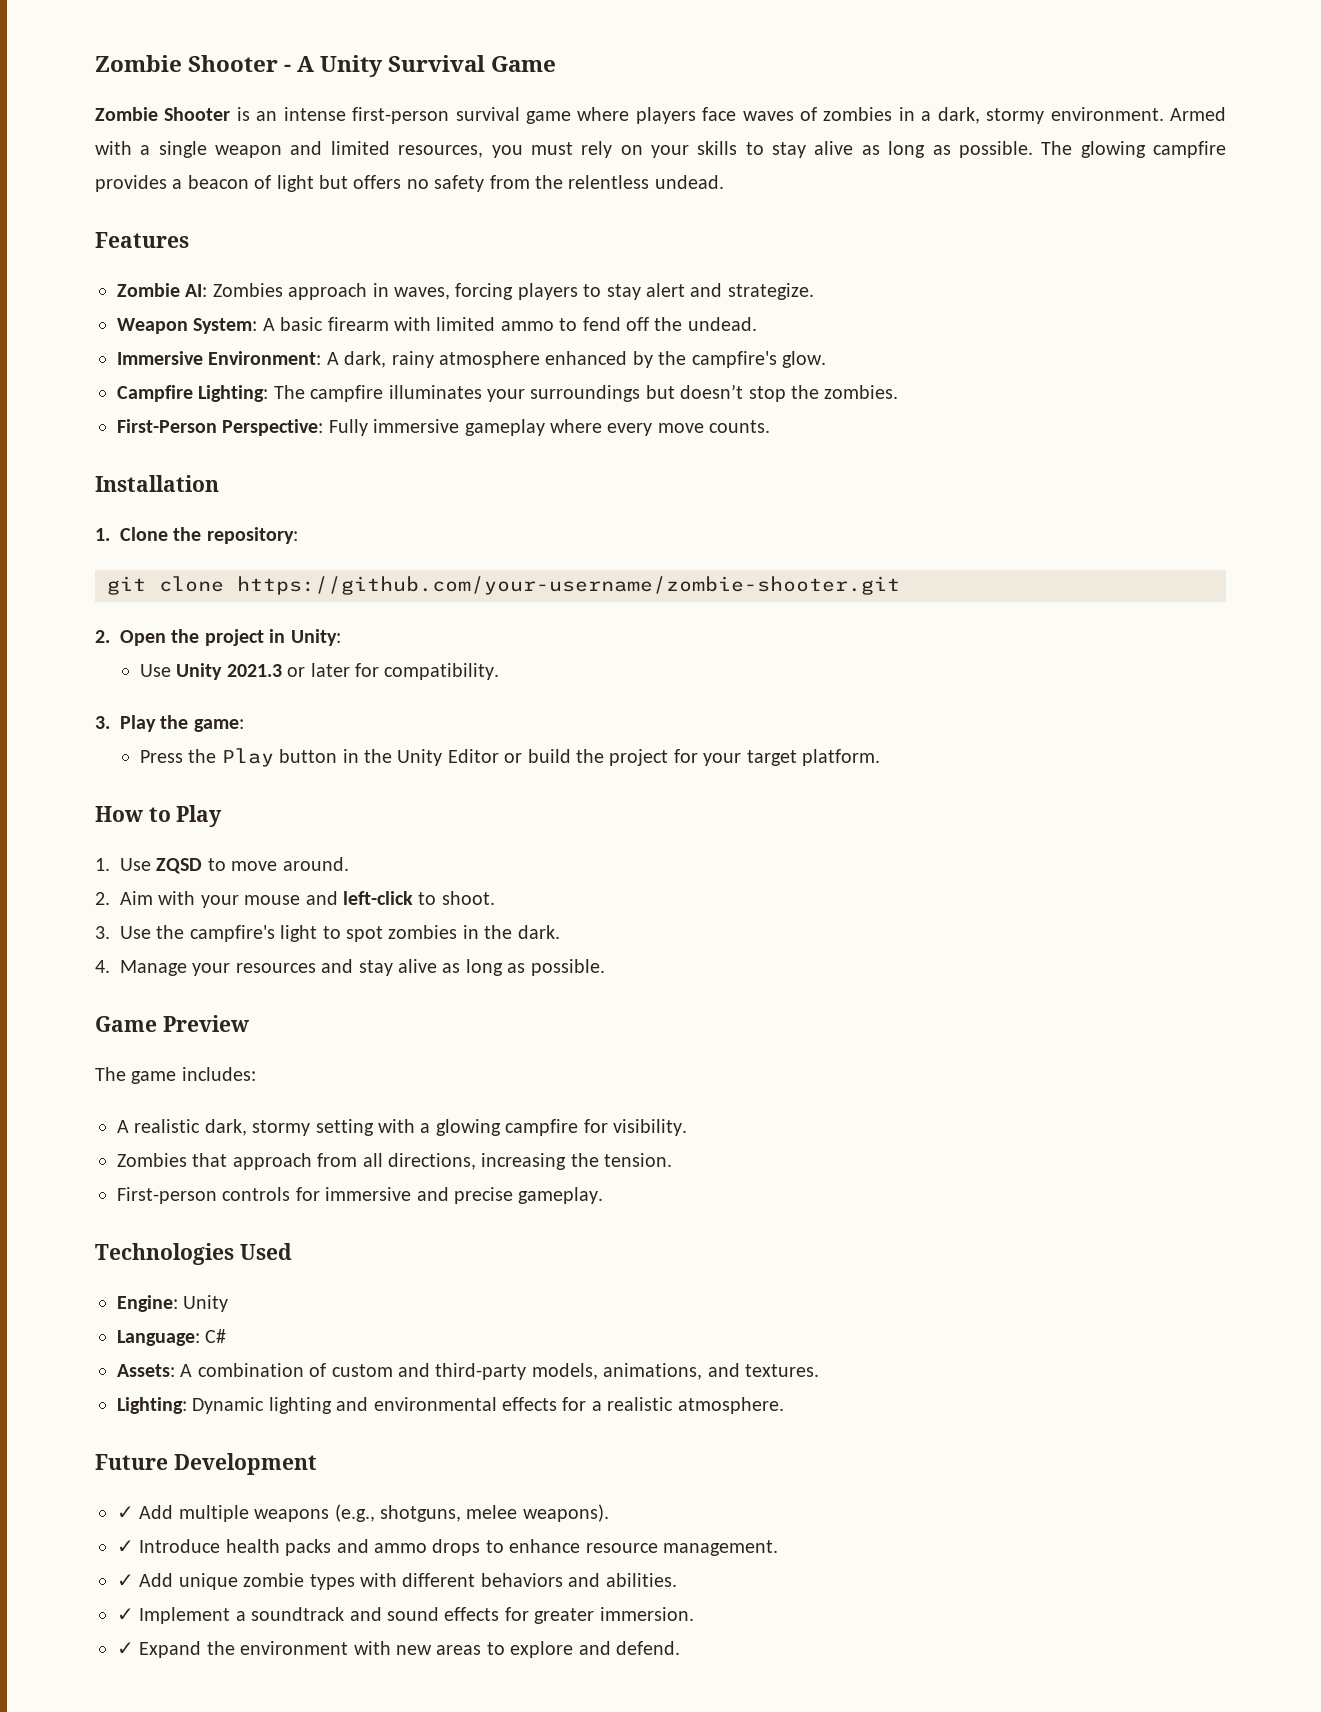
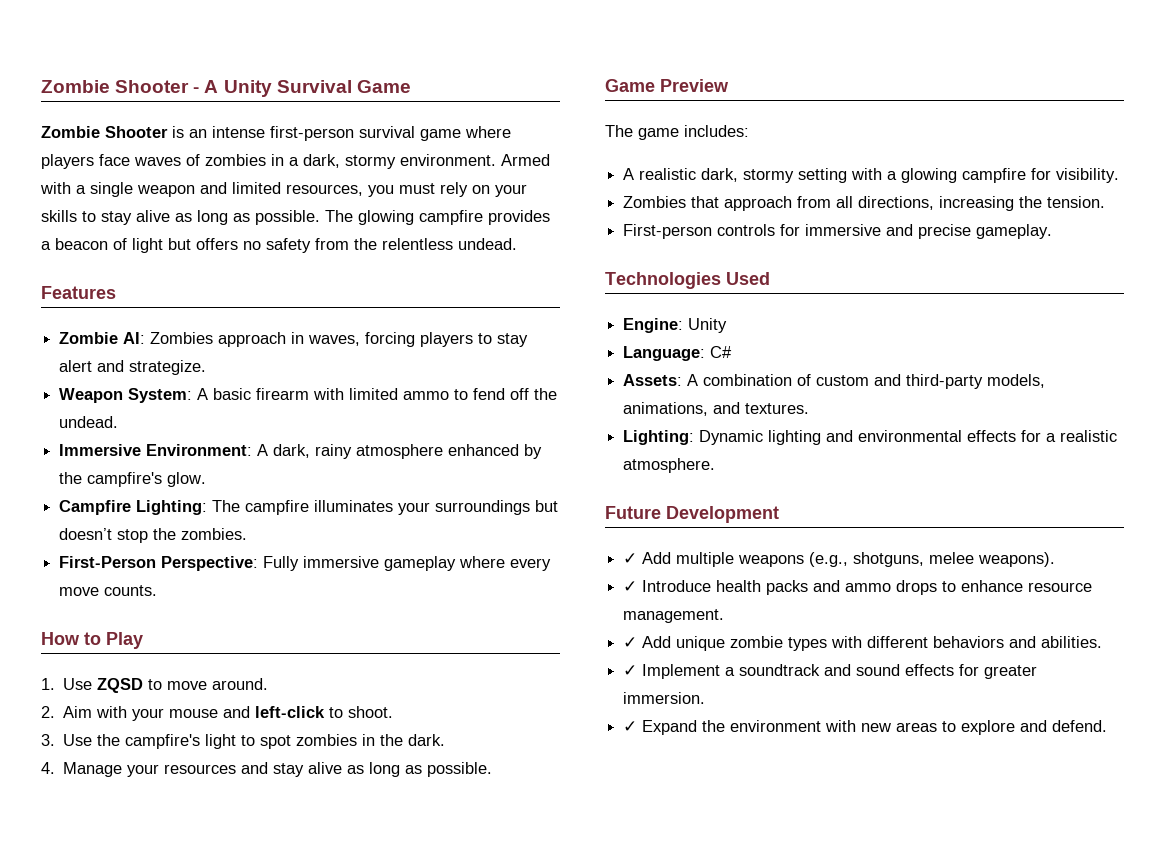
[95,475,219,492] [95,527,298,544] [107,576,900,595] [95,629,341,646] [139,663,500,680] [95,715,244,732] [139,748,880,767] // Installation // 1. Clone the repository: // git clone https://github.com/your-username/zombie-shooter.git // 2. Open the project in Unity: // Use Unity 2021.3 or later for compatibility. // 3. Play the game: // Press the Play button in the Unity Editor or build the project for your target platform. -> (158, 590) none

